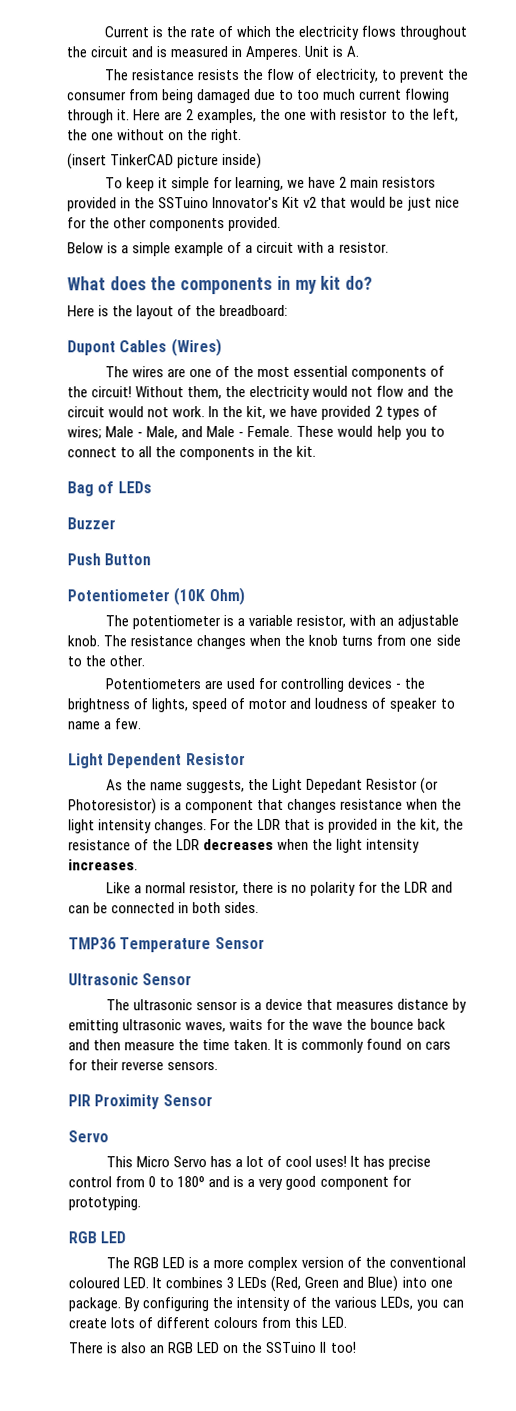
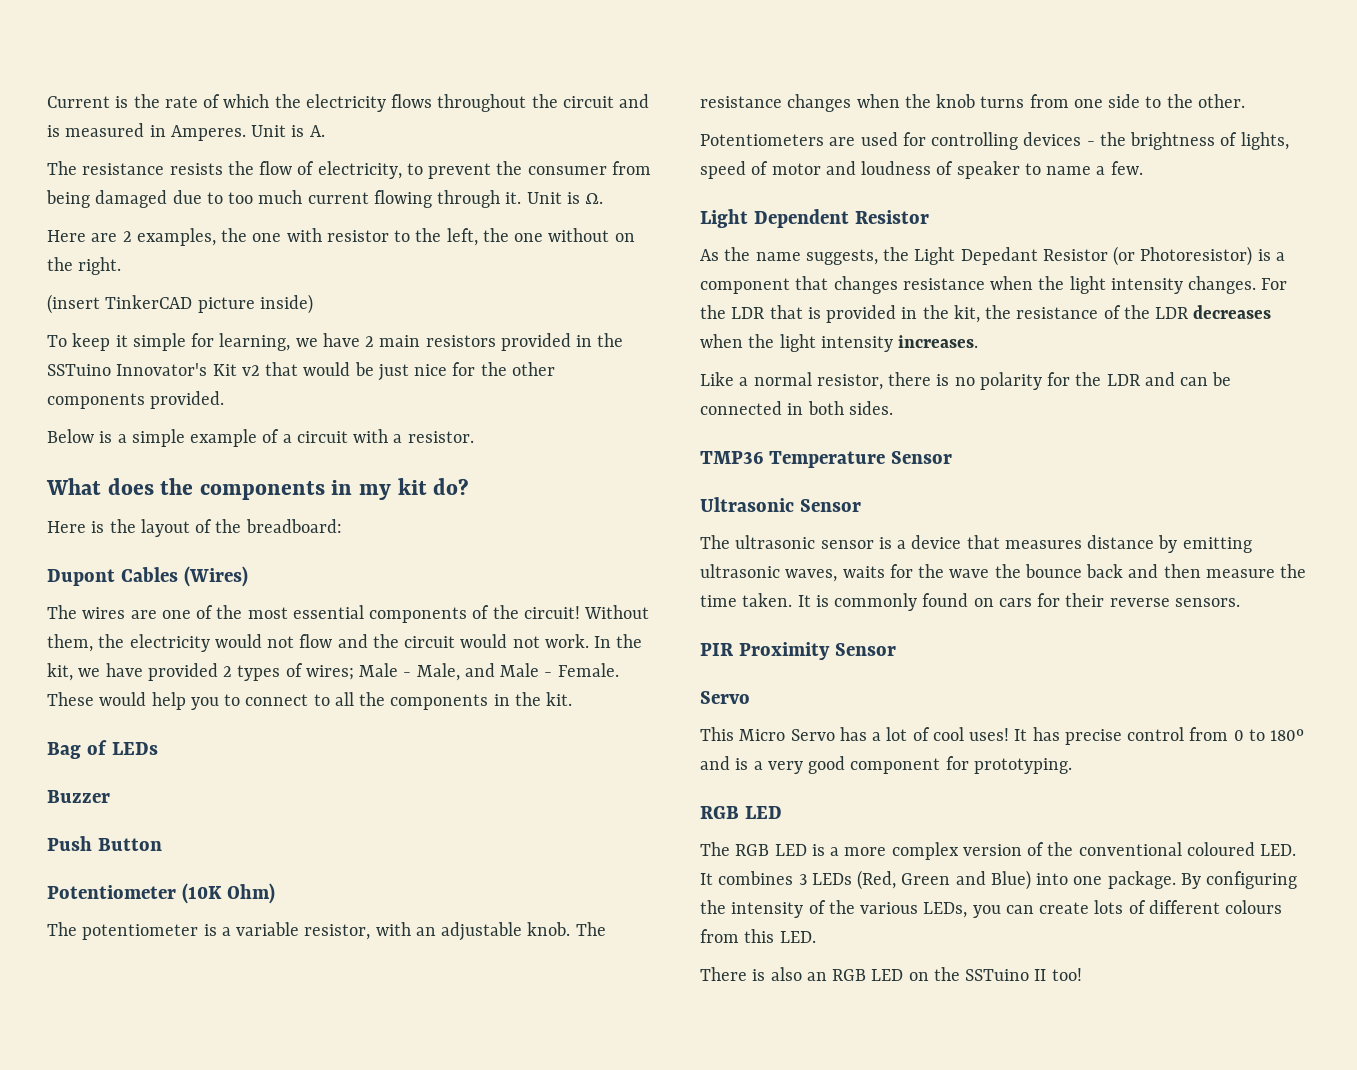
(131, 115) none -> [526,192,604,204] Unit is Ω. //

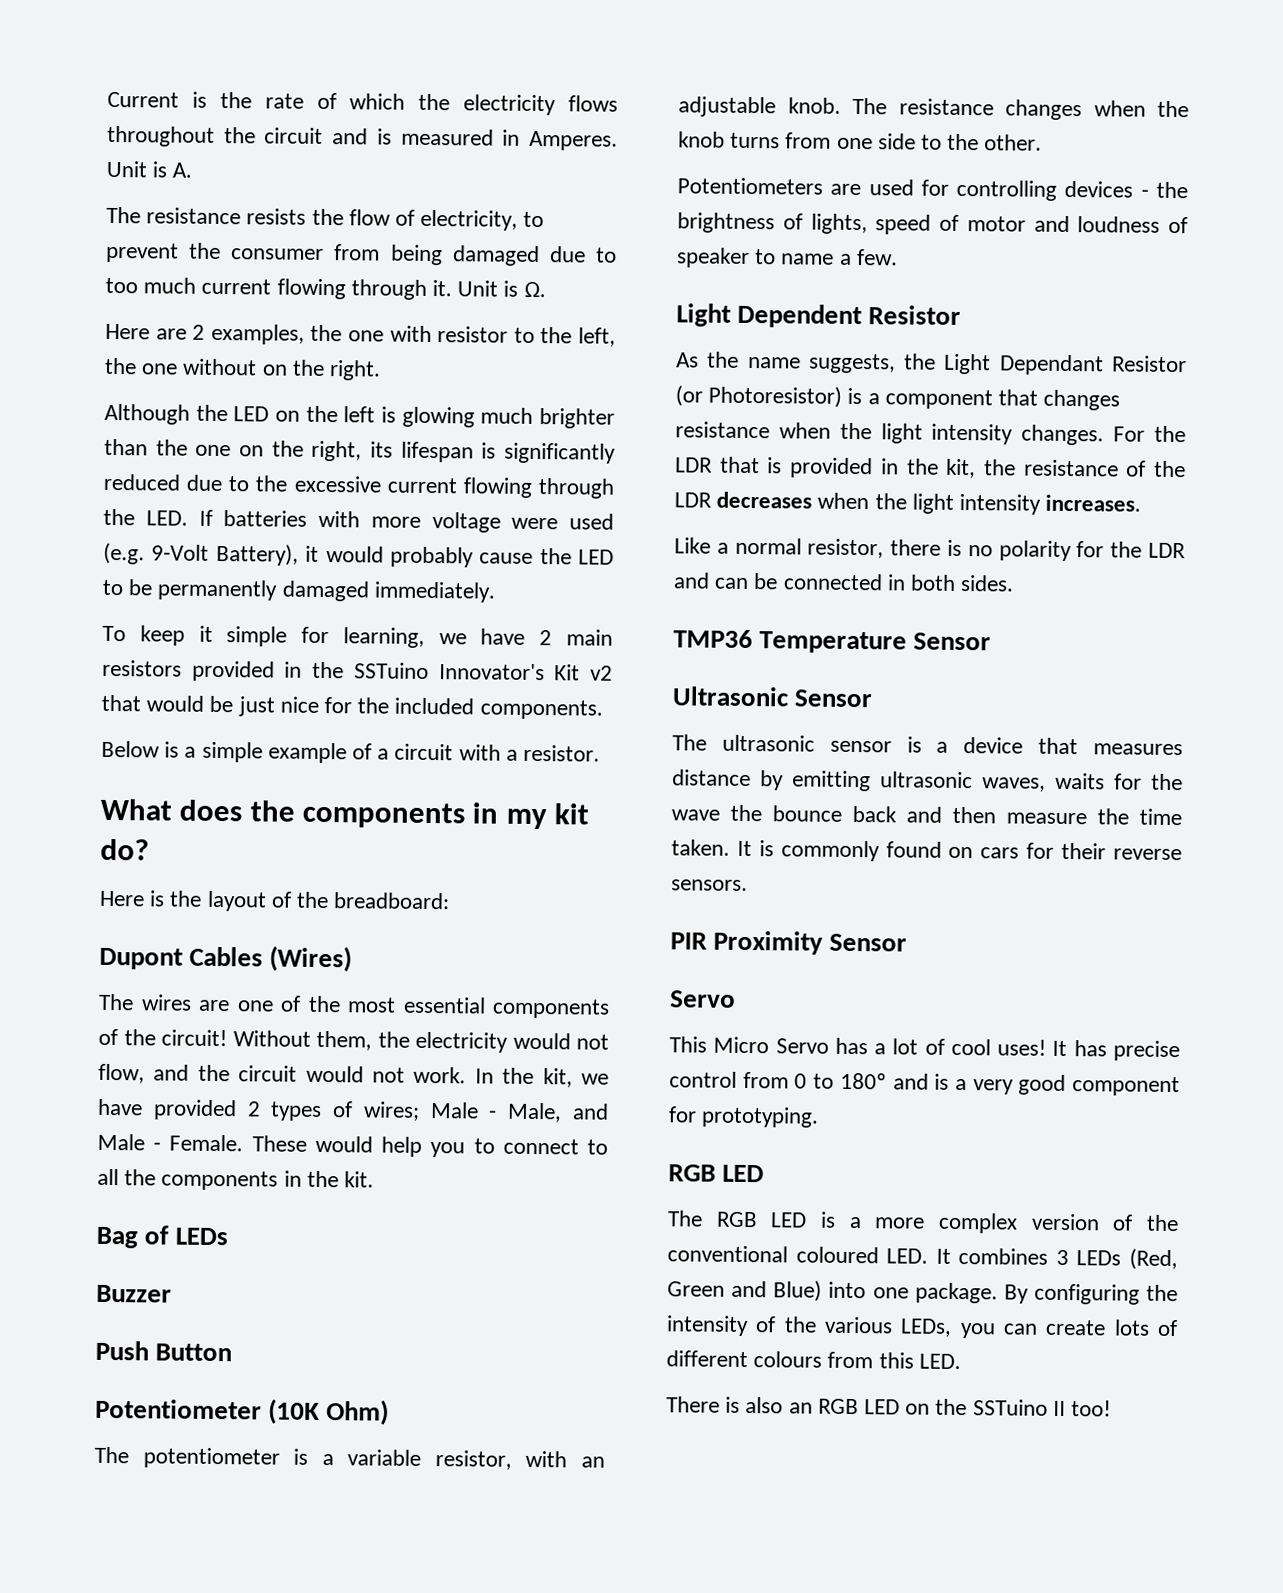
[47,294,313,314] (insert TinkerCAD picture inside) -> [104,403,615,429] [104,438,616,464] [103,473,614,499] [103,508,614,533] [103,542,614,568] [102,579,496,603] Although the LED on the left is glowing much brighter than the one on the right, its lifespan is significantly reduced due to the excessive current flowing through the LED. If batteries with more voltage were used (e.g. 9-Volt Battery), it would probably cause the LED to be permanently damaged immediately.
[511,362,555,376] [47,391,225,409] other components provided. -> [394,697,603,720] included components.
[299,634,333,648] flow -> [98,1063,145,1084] flow,
[960,247,1038,265] Depedant -> [998,354,1104,376] Dependant

